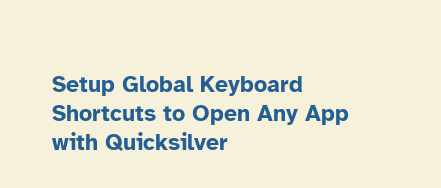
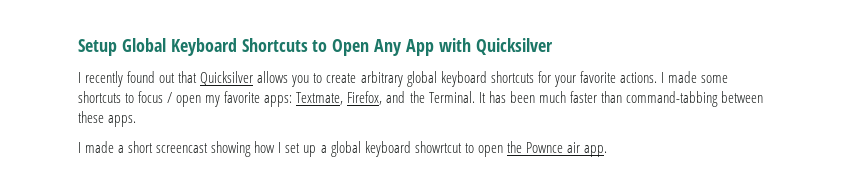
(228, 142) none -> [78,71,728,87] [78,91,763,107] [78,111,137,127] [78,141,607,157] // I recently found out that Quicksilver allows you to create arbitrary global keyboard shortcuts for your favorite actions. I made some shortcuts to focus / open my favorite apps: Textmate, Firefox, and the Terminal. It has been much faster than command-tabbing between these apps. // I made a short screencast showing how I set up a global keyboard showrtcut to open the Pownce air app.

